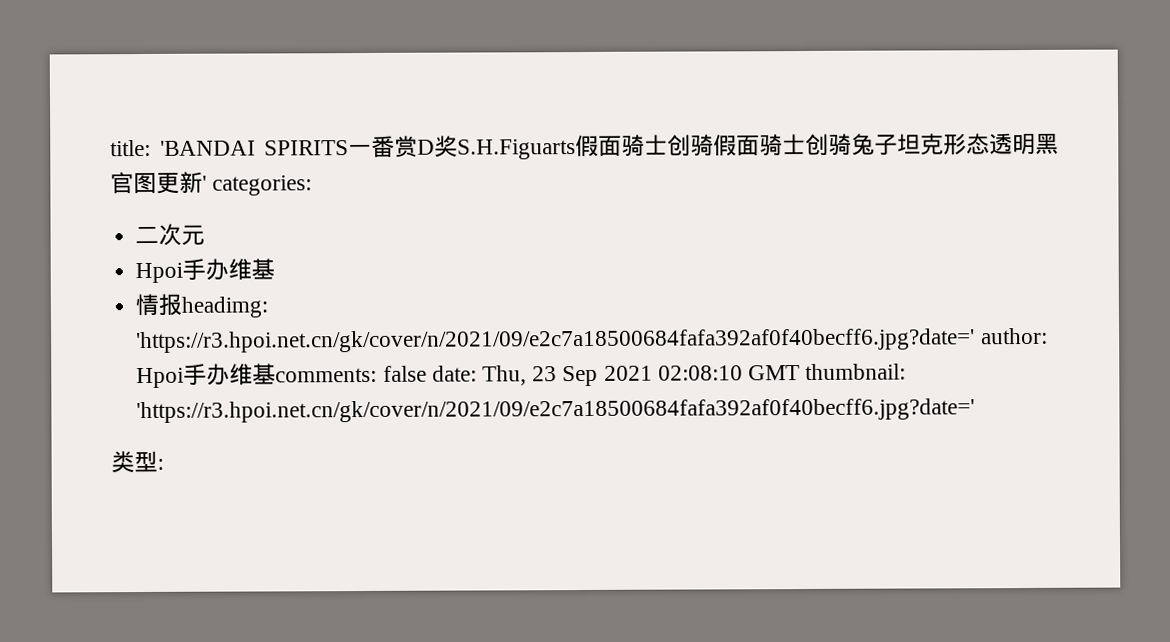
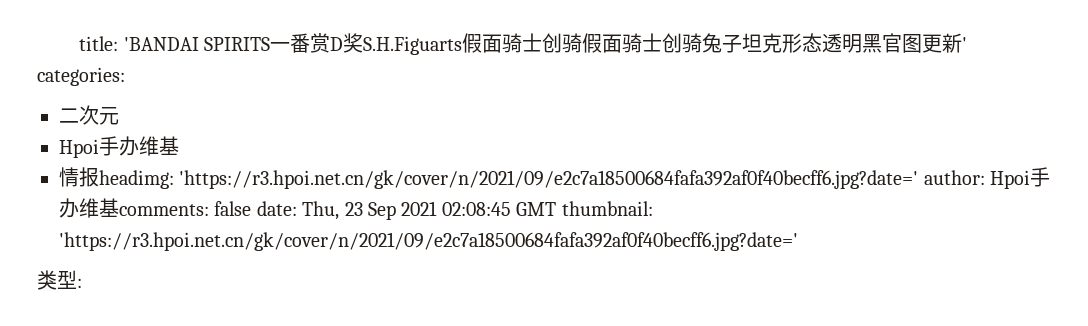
[657,365,743,381] 02:08:10 -> [441,202,511,216] 02:08:45

